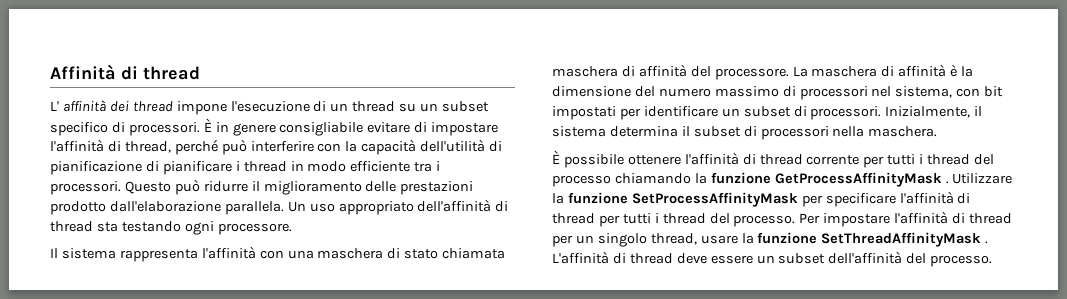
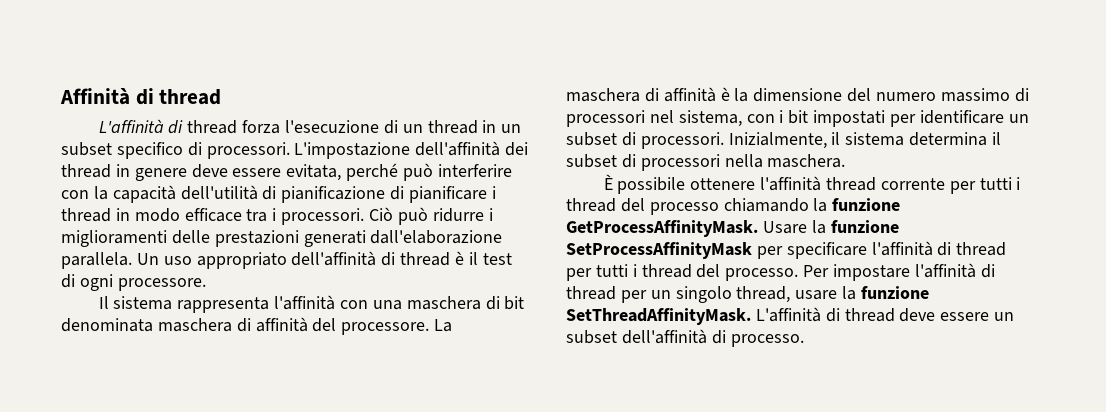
[50,100,227,115] L' affinità dei thread impone -> [98,119,281,134] L'affinità di thread forza
[399,103,417,112] su -> [482,120,497,133] in
[203,118,499,136] [50,139,171,153] È in genere consigliabile evitare di impostare l'affinità di thread, -> [294,141,529,159] [61,164,342,181] L'impostazione dell'affinità dei thread in genere deve essere evitata,
[350,161,411,172] efficiente -> [184,208,242,222] efficace
[124,181,171,194] Questo -> [369,207,394,221] Ciò
[251,181,362,195] il miglioramento -> [488,208,493,221] [61,230,167,247] i miglioramenti
[50,201,106,215] prodotto -> [303,230,366,247] generati
[96,221,181,232] sta testando -> [455,251,512,265] [61,274,75,288] è il test di
[404,248,506,259] stato chiamata -> [504,296,525,310] [61,318,153,332] bit denominata
(981, 92) none -> [779,110,784,123] i
[742,154,756,165] di -> (822, 183) none
[774,172,1013,187] GetProcessAffinityMask . Utilizzare -> [566,220,807,237] GetProcessAffinityMask. Usare
[821,232,989,247] SetThreadAffinityMask . -> [566,308,751,325] SetThreadAffinityMask.
[906,253,927,264] del -> [711,330,726,344] di

